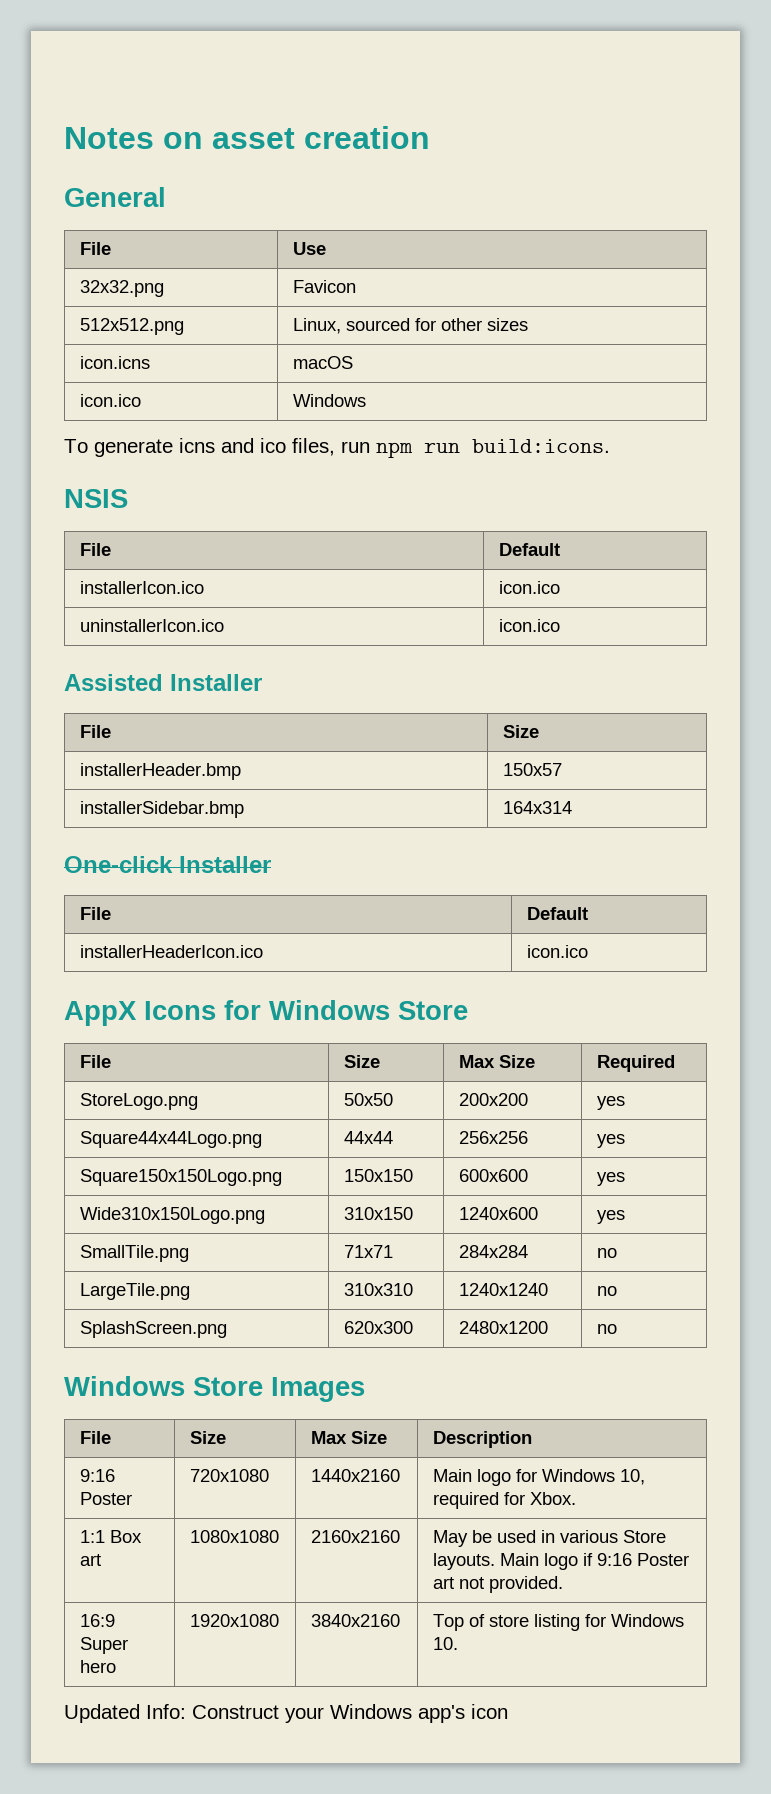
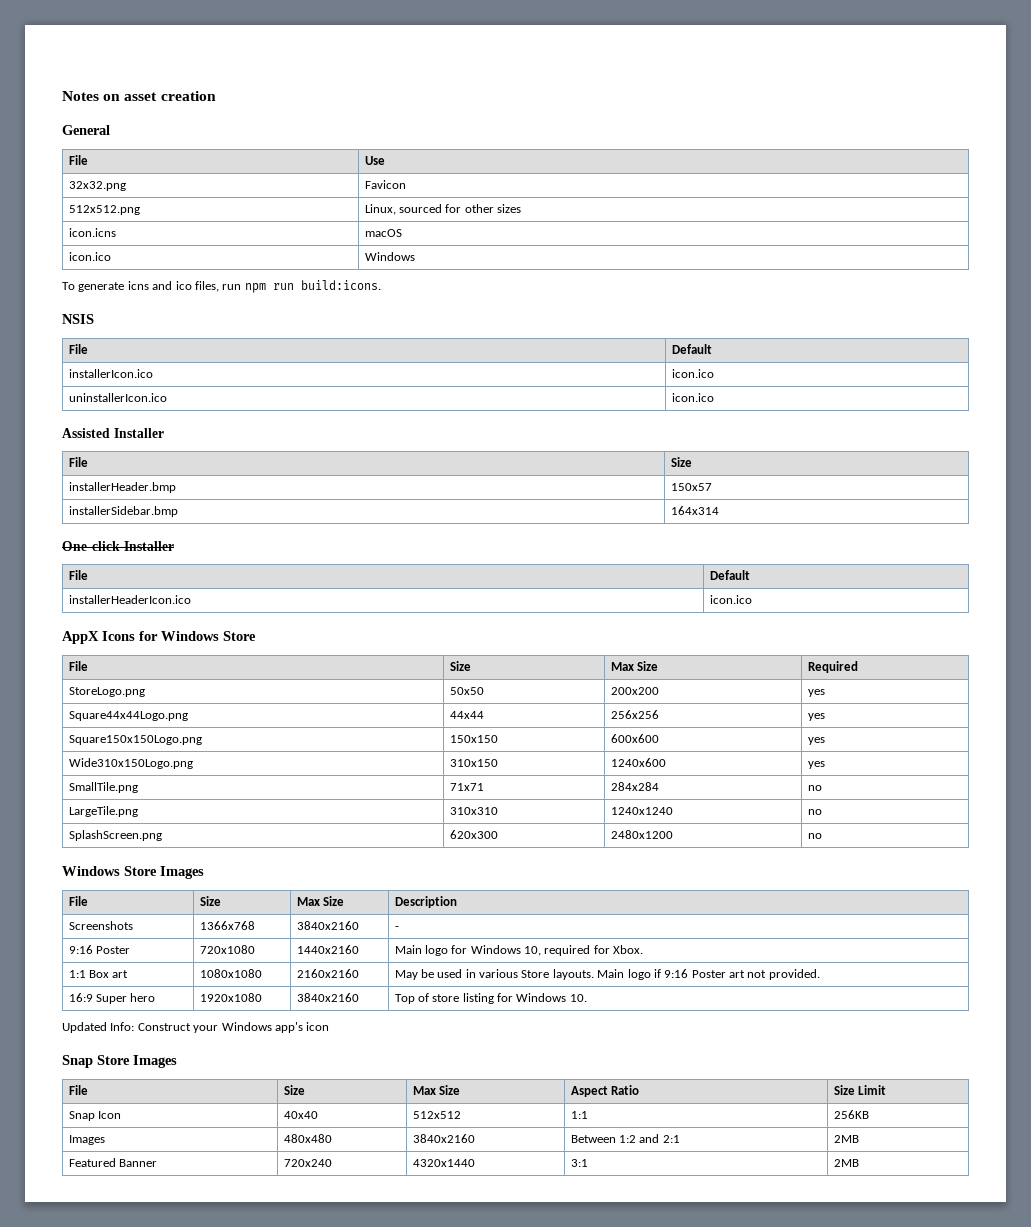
(532, 1439) none -> [68,921,133,930] [199,921,255,930] [296,921,359,930] [394,926,399,930] // Screenshots | 1366x768 | 3840x2160 | -
(508, 1711) none -> [62,1055,177,1068] [68,1085,88,1095] [283,1085,305,1095] [412,1085,460,1095] [570,1085,639,1097] [833,1085,886,1095] [68,1111,121,1121] [283,1111,318,1119] [412,1111,461,1119] [570,1111,588,1119] [833,1110,869,1119] [68,1135,105,1145] [283,1134,332,1143] [412,1134,475,1143] [570,1134,680,1143] [833,1135,859,1143] [68,1158,157,1167] [283,1159,332,1167] [412,1159,475,1167] [570,1159,588,1167] [833,1159,859,1167] // Snap Store Images // File | Size | Max Size | Aspect Ratio | Size Limit // Snap Icon | 40x40 | 512x512 | 1:1 | 256KB // Images | 480x480 | 3840x2160 | Between 1:2 and 2:1 | 2MB // Featured Banner | 720x240 | 4320x1440 | 3:1 | 2MB

